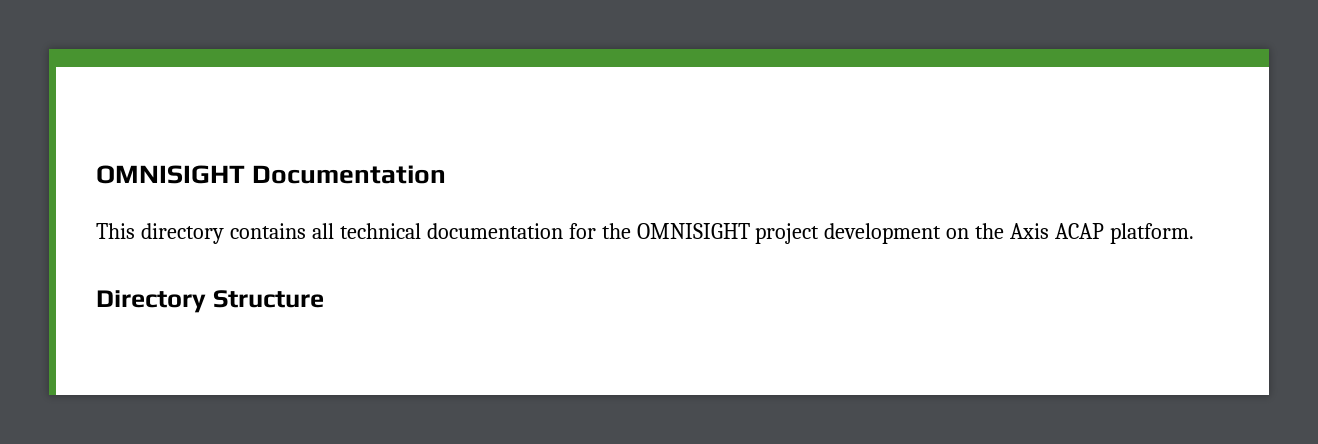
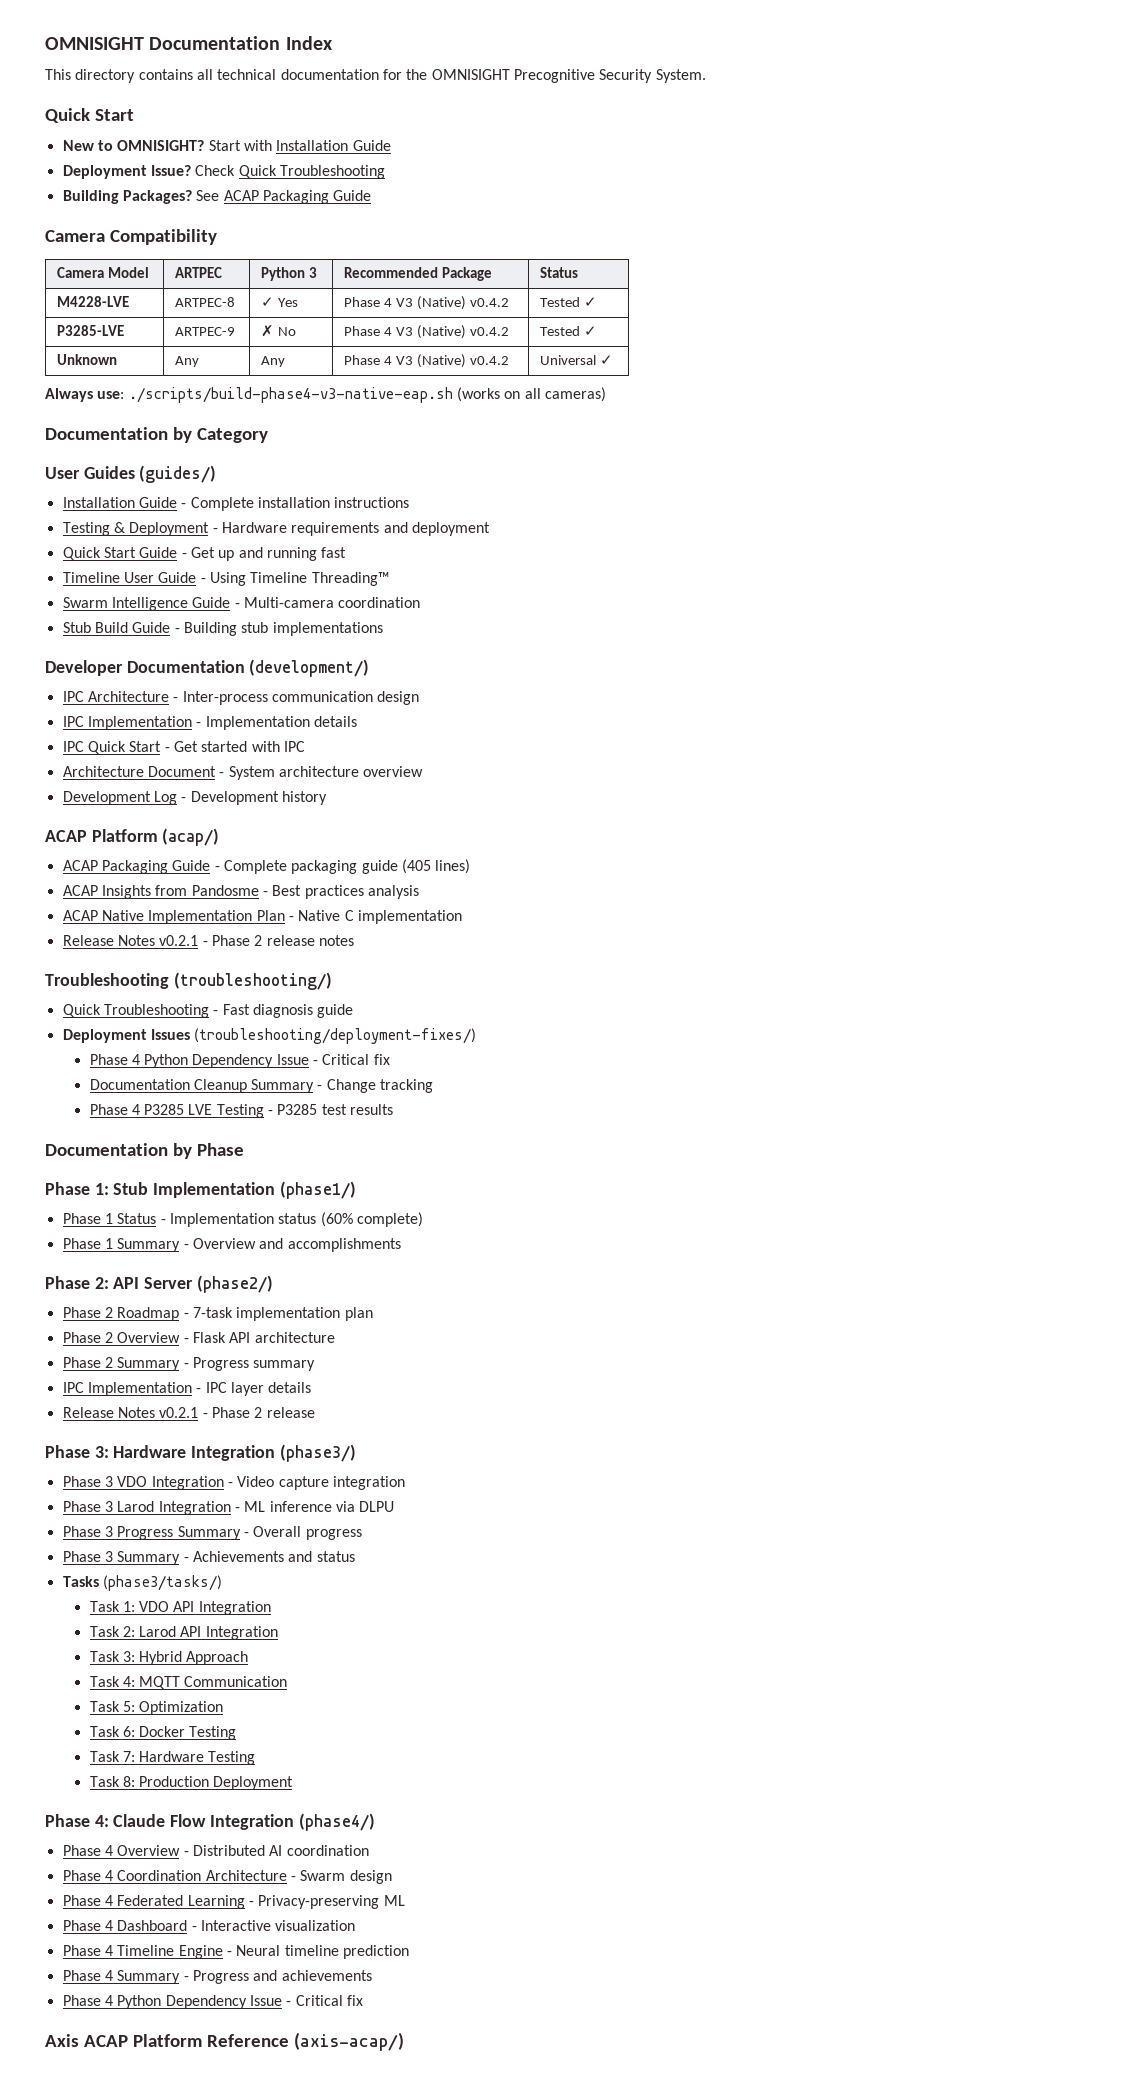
(447, 174) none -> [285,36,333,50] Index
[755,223,1195,244] [96,290,324,313] project development on the Axis ACAP platform. // Directory Structure -> [513,69,706,83] [45,108,134,123] [62,140,391,151] [62,165,385,179] [62,190,372,204] [45,229,217,245] [57,267,150,278] [175,267,223,278] [261,267,318,281] [344,267,493,281] [540,267,579,278] [57,296,130,307] [175,297,236,307] [261,297,299,307] [344,296,510,310] [540,297,598,307] [57,325,125,336] [175,327,236,336] [261,325,297,337] [344,325,510,339] [540,326,598,336] [57,354,118,365] [175,356,200,367] [261,356,286,367] [344,354,510,368] [540,355,614,365] [45,387,606,403] [45,427,268,443] [45,465,217,483] [62,497,410,511] [62,522,490,536] [62,547,347,561] [62,572,389,586] [62,597,421,611] [62,622,383,636] [45,659,370,677] [62,691,420,705] [62,716,357,730] [62,741,305,754] [62,766,424,780] [62,791,327,805] [45,828,220,846] [62,859,471,874] [62,885,419,899] [62,910,462,924] [62,935,354,946] [45,972,332,990] [62,1004,354,1018] [62,1028,477,1044] [89,1054,390,1068] [89,1079,434,1093] [89,1104,394,1118] [45,1143,244,1159] [45,1181,356,1199] [62,1212,423,1227] [62,1238,401,1252] [45,1275,273,1293] [62,1307,373,1321] [62,1332,335,1343] [62,1357,316,1371] [62,1382,312,1396] [62,1407,315,1418] [45,1444,356,1462] [62,1476,405,1490] [62,1501,395,1515] [62,1526,362,1540] [62,1551,355,1565] [62,1575,222,1591] [89,1601,271,1615] [89,1626,278,1640] [89,1651,249,1665] [89,1676,288,1689] [89,1701,224,1715] [89,1726,237,1740] [89,1751,256,1765] [89,1776,294,1790] [45,1813,375,1831] [62,1845,369,1856] [62,1870,392,1884] [62,1895,405,1909] [62,1920,356,1931] [62,1945,409,1959] [62,1970,372,1984] [62,1995,363,2009] [45,2032,404,2051] Precognitive Security System. // Quick Start // New to OMNISIGHT? Start with Installation Guide // Deployment Issue? Check Quick Troubleshooting // Building Packages? See ACAP Packaging Guide // Camera Compatibility // Camera Model | ARTPEC | Python 3 | Recommended Package | Status // M4228-LVE | ARTPEC-8 | ✓ Yes | Phase 4 V3 (Native) v0.4.2 | Tested ✓ // P3285-LVE | ARTPEC-9 | ✗ No | Phase 4 V3 (Native) v0.4.2 | Tested ✓ // Unknown | Any | Any | Phase 4 V3 (Native) v0.4.2 | Universal ✓ // Always use: ./scripts/build-phase4-v3-native-eap.sh (works on all cameras) // Documentation by Category // User Guides (guides/) // Installation Guide - Complete installation instructions // Testing & Deployment - Hardware requirements and deployment // Quick Start Guide - Get up and running fast // Timeline User Guide - Using Timeline Threading™ // Swarm Intelligence Guide - Multi-camera coordination // Stub Build Guide - Building stub implementations // Developer Documentation (development/) // IPC Architecture - Inter-process communication design // IPC Implementation - Implementation details // IPC Quick Start - Get started with IPC // Architecture Document - System architecture overview // Development Log - Development history // ACAP Platform (acap/) // ACAP Packaging Guide - Complete packaging guide (405 lines) // ACAP Insights from Pandosme - Best practices analysis // ACAP Native Implementation Plan - Native C implementation // Release Notes v0.2.1 - Phase 2 release notes // Troubleshooting (troubleshooting/) // Quick Troubleshooting - Fast diagnosis guide // Deployment Issues (troubleshooting/deployment-fixes/) // Phase 4 Python Dependency Issue - Critical fix // Documentation Cleanup Summary - Change tracking // Phase 4 P3285 LVE Testing - P3285 test results // Documentation by Phase // Phase 1: Stub Implementation (phase1/) // Phase 1 Status - Implementation status (60% complete) // Phase 1 Summary - Overview and accomplishments // Phase 2: API Server (phase2/) // Phase 2 Roadmap - 7-task implementation plan // Phase 2 Overview - Flask API architecture // Phase 2 Summary - Progress summary // IPC Implementation - IPC layer details // Release Notes v0.2.1 - Phase 2 release // Phase 3: Hardware Integration (phase3/) // Phase 3 VDO Integration - Video capture integration // Phase 3 Larod Integration - ML inference via DLPU // Phase 3 Progress Summary - Overall progress // Phase 3 Summary - Achievements and status // Tasks (phase3/tasks/) // Task 1: VDO API Integration // Task 2: Larod API Integration // Task 3: Hybrid Approach // Task 4: MQTT Communication // Task 5: Optimization // Task 6: Docker Testing // Task 7: Hardware Testing // Task 8: Production Deployment // Phase 4: Claude Flow Integration (phase4/) // Phase 4 Overview - Distributed AI coordination // Phase 4 Coordination Architecture - Swarm design // Phase 4 Federated Learning - Privacy-preserving ML // Phase 4 Dashboard - Interactive visualization // Phase 4 Timeline Engine - Neural timeline prediction // Phase 4 Summary - Progress and achievements // Phase 4 Python Dependency Issue - Critical fix // Axis ACAP Platform Reference (axis-acap/)

